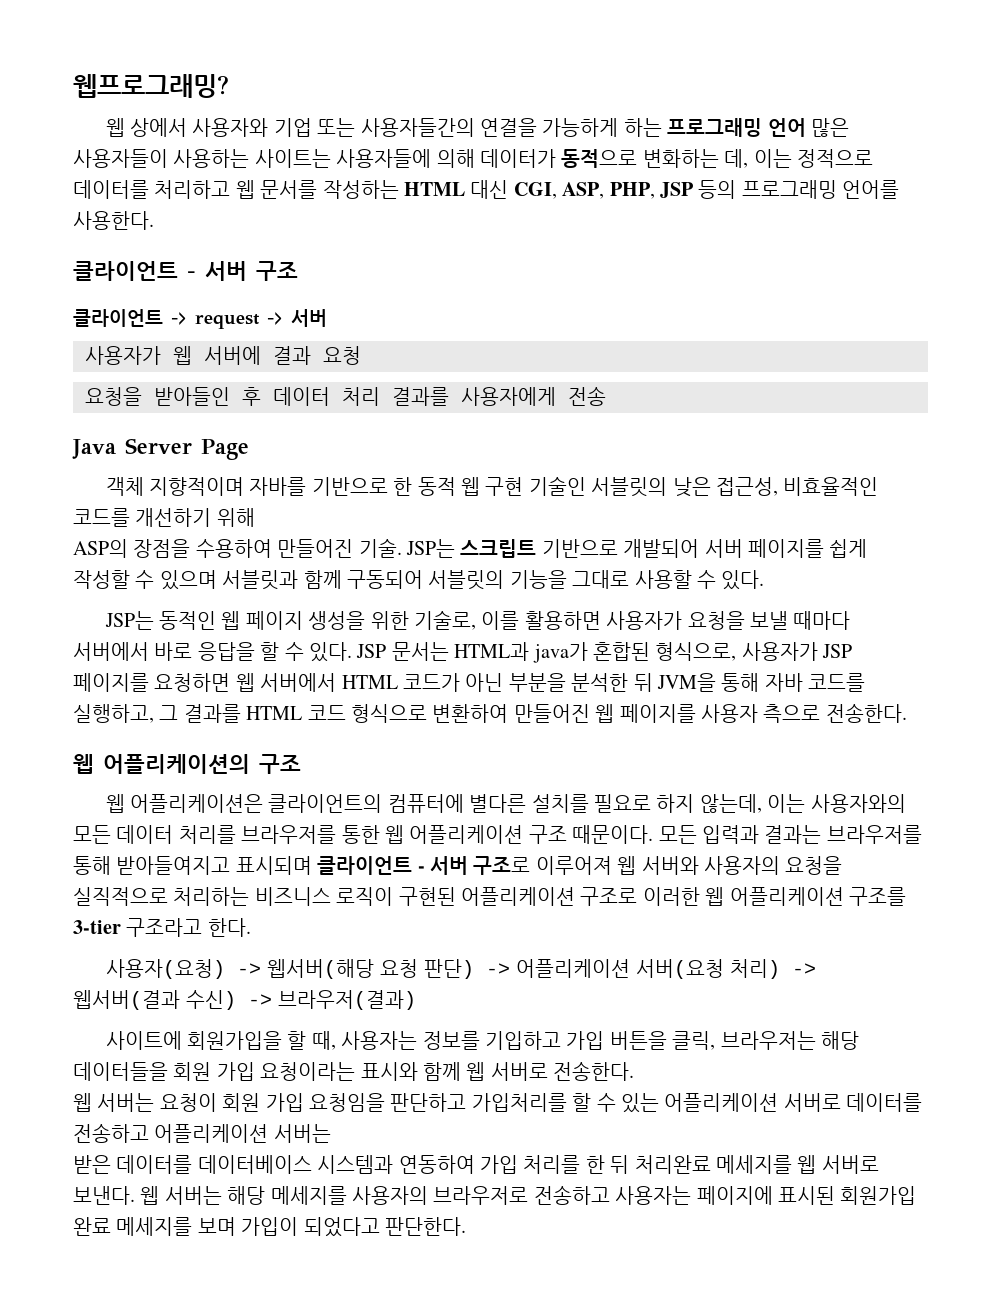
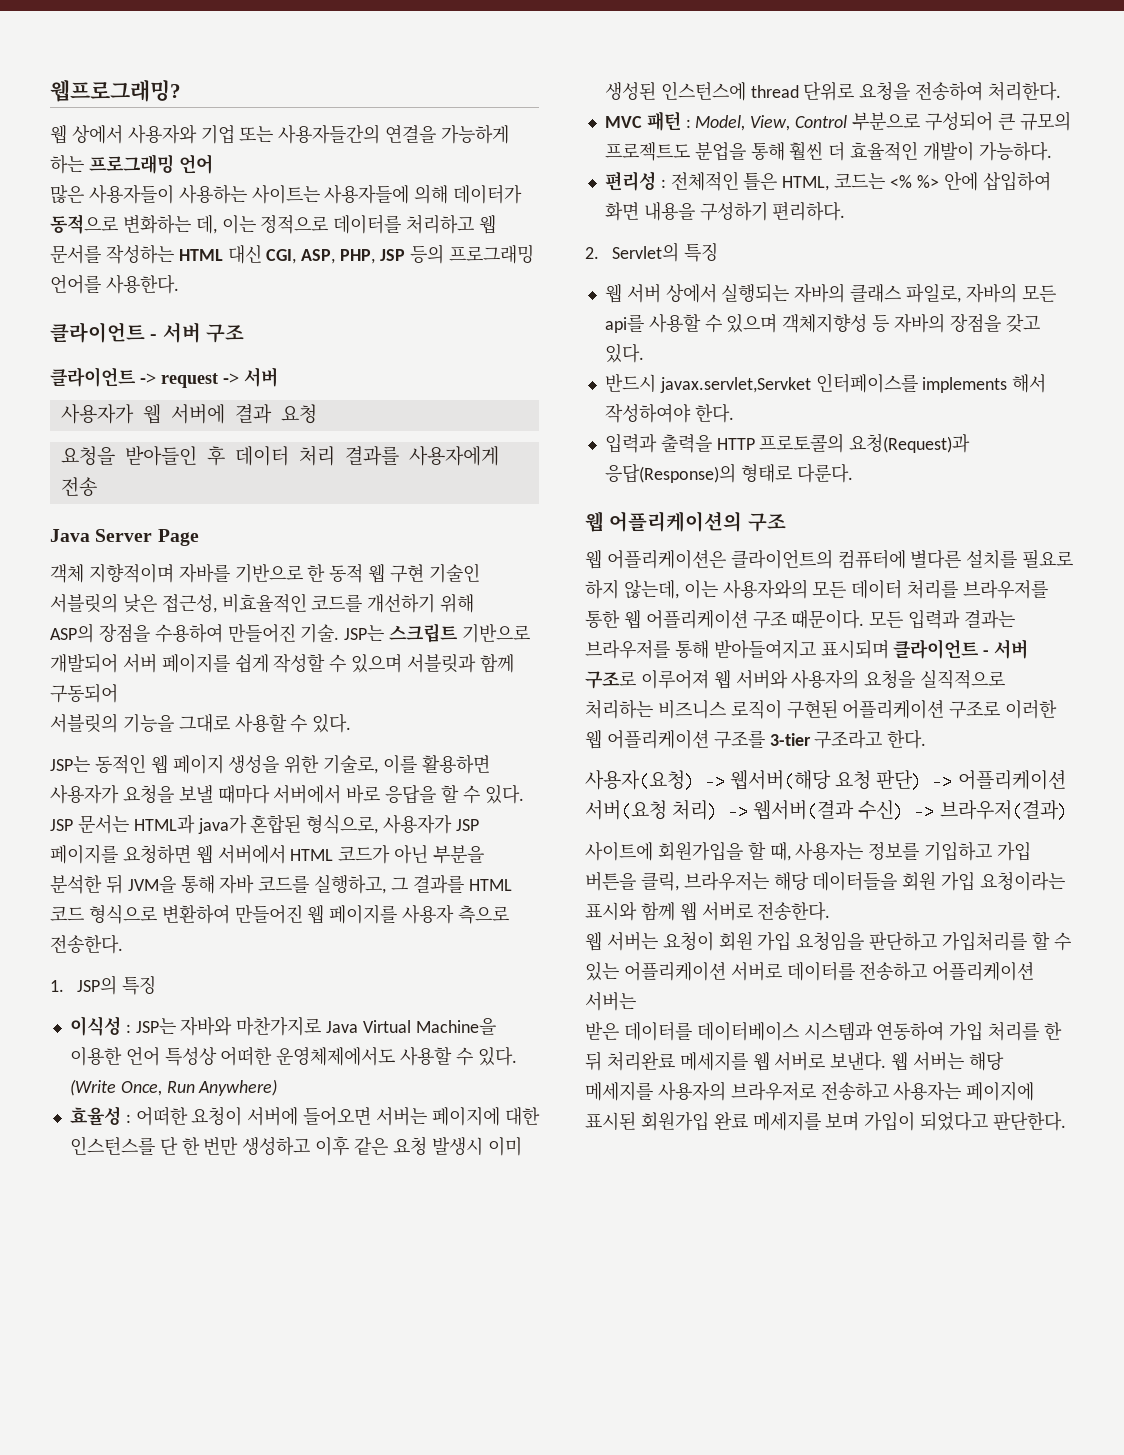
(806, 127) none -> (213, 164) //
(423, 579) none -> (118, 693) //
(907, 713) none -> [50,975,156,995] [69,1016,496,1036] [69,1046,517,1066] [69,1079,278,1096] [69,1106,540,1126] [69,1136,522,1156] [604,81,1061,101] [604,111,1071,131] [604,141,1052,161] [604,171,1051,191] [604,201,846,221] [585,242,718,262] [604,283,1056,303] [604,313,1040,333] [604,343,644,363] [604,373,1047,393] [604,403,734,423] [604,433,971,453] [604,463,853,483] // 1. JSP의 특징 // 이식성 : JSP는 자바와 마찬가지로 Java Virtual Machine을 이용한 언어 특성상 어떠한 운영체제에서도 사용할 수 있다. (Write Once, Run Anywhere) // 효율성 : 어떠한 요청이 서버에 들어오면 서버는 페이지에 대한 인스턴스를 단 한 번만 생성하고 이후 같은 요청 발생시 이미 생성된 인스턴스에 thread 단위로 요청을 전송하여 처리한다. // MVC 패턴 : Model, View, Control 부분으로 구성되어 큰 규모의 프로젝트도 분업을 통해 훨씬 더 효율적인 개발이 가능하다. // 편리성 : 전체적인 틀은 HTML, 코드는 <% %> 안에 삽입하여 화면 내용을 구성하기 편리하다. // 2. Servlet의 특징 // 웹 서버 상에서 실행되는 자바의 클래스 파일로, 자바의 모든 api를 사용할 수 있으며 객체지향성 등 자바의 장점을 갖고 있다. // 반드시 javax.servlet,Servket 인터페이스를 implements 해서 작성하여야 한다. // 입력과 출력을 HTTP 프로토콜의 요청(Request)과 응답(Response)의 형태로 다룬다.

